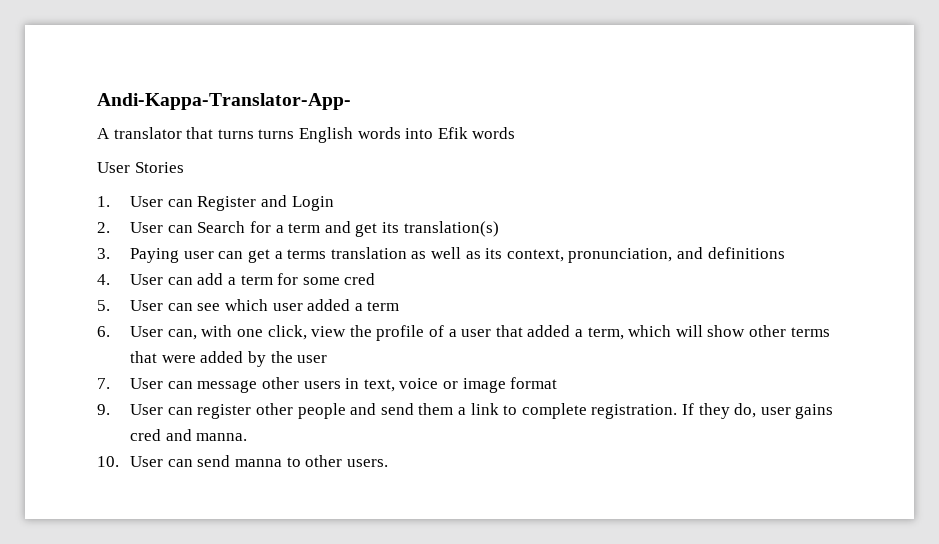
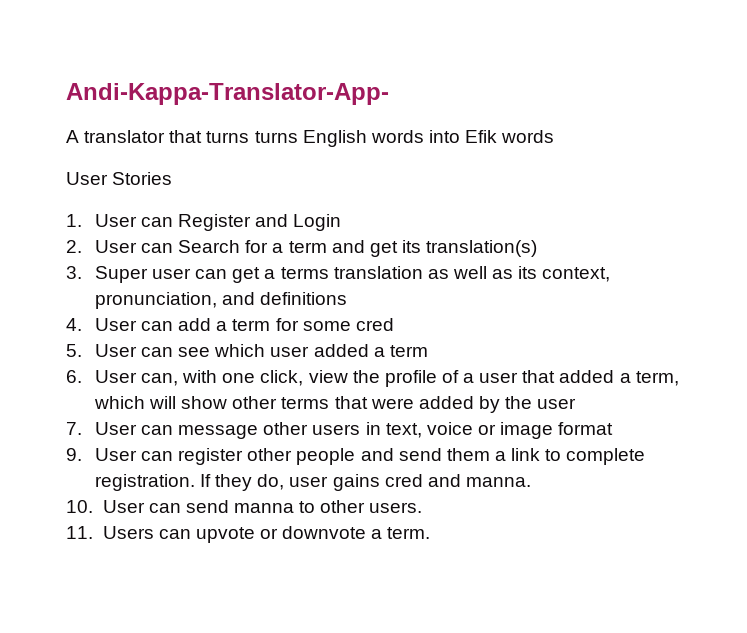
[130,248,180,263] Paying -> [94,266,148,283] Super
(388, 463) none -> [66,526,431,543] // 11. Users can upvote or downvote a term.

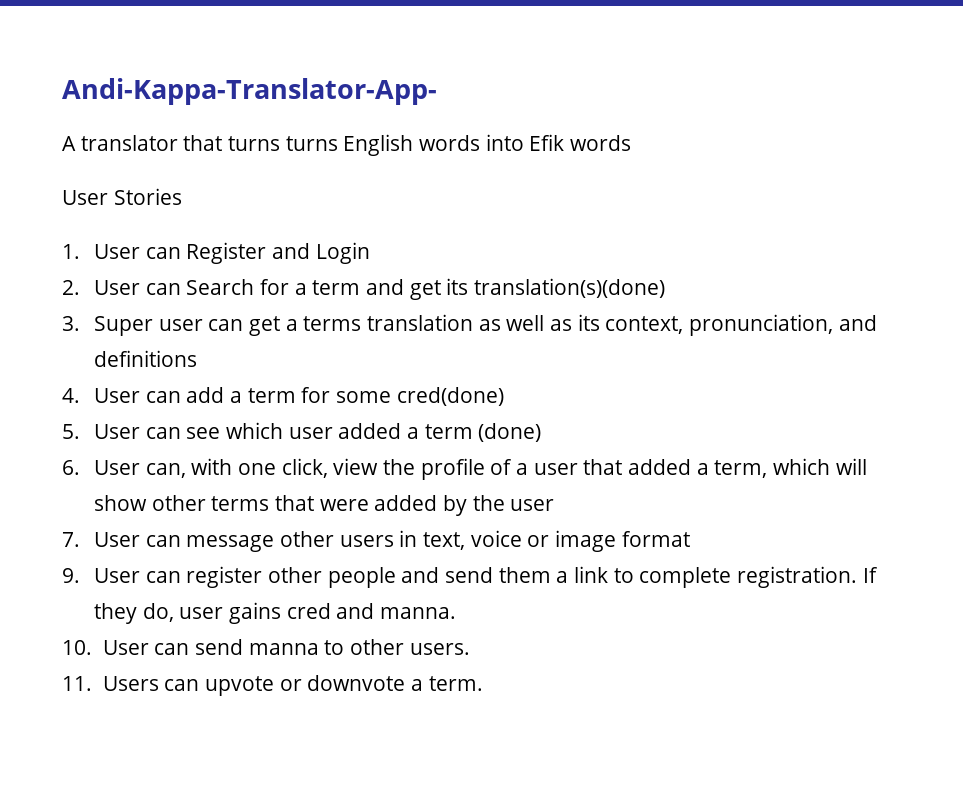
[426,240,538,257] translation(s) -> [473,278,665,298] translation(s)(done)
[355,318,394,331] cred -> [396,387,504,406] cred(done)
(428, 351) none -> [478,423,542,442] (done)

